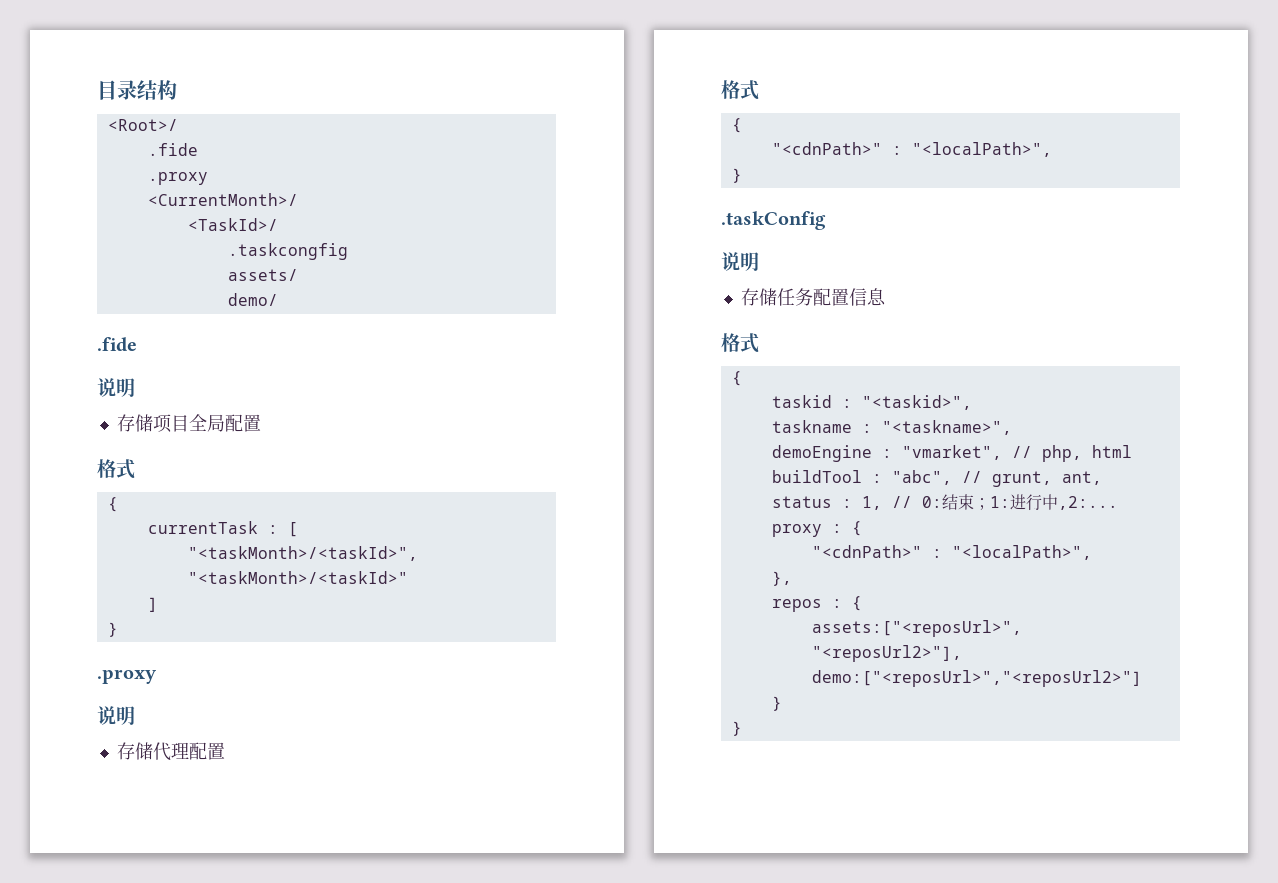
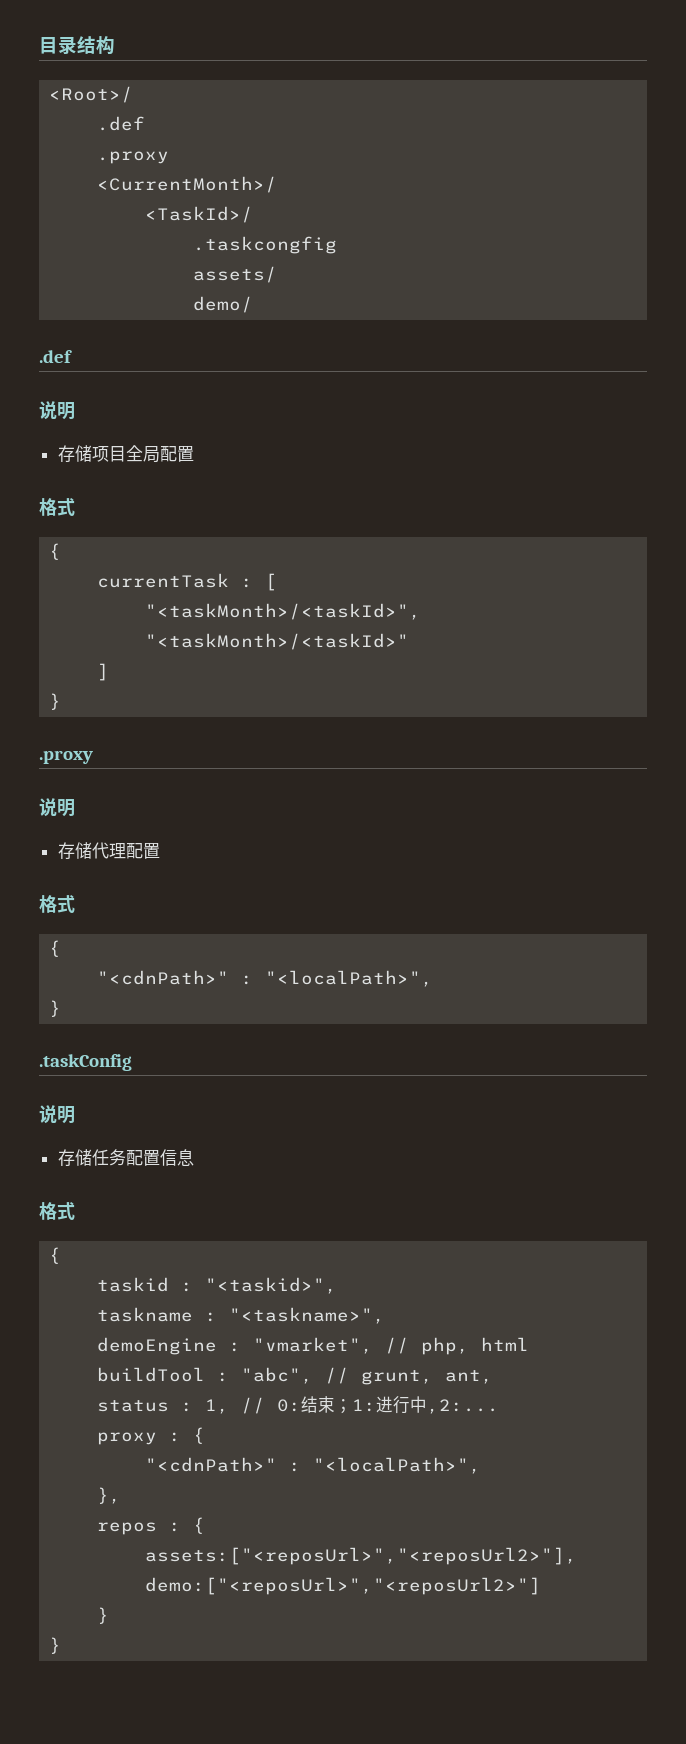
[147,143,198,156] .fide -> [97,116,146,131] .def
[97,337,137,352] .fide -> [39,350,72,363] .def

